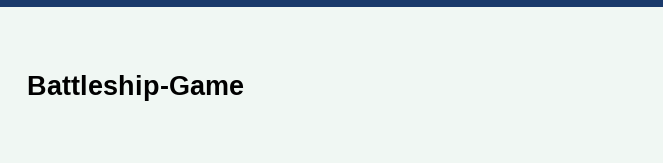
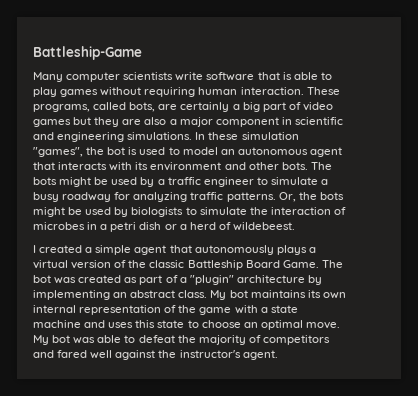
(244, 88) none -> [33,72,332,82] [33,87,340,97] [33,102,333,112] [33,117,343,127] [33,132,299,142] [33,147,342,157] [33,162,332,171] [33,177,329,187] [33,192,344,202] [33,207,346,217] [33,222,295,232] [33,245,316,255] [33,260,343,270] [33,275,322,285] [33,290,346,300] [33,305,298,315] [33,320,340,330] [33,335,330,345] [33,350,278,360] // Many computer scientists write software that is able to play games without requiring human interaction. These programs, called bots, are certainly a big part of video games but they are also a major component in scientific and engineering simulations. In these simulation "games", the bot is used to model an autonomous agent that interacts with its environment and other bots. The bots might be used by a traffic engineer to simulate a busy roadway for analyzing traffic patterns. Or, the bots might be used by biologists to simulate the interaction of microbes in a petri dish or a herd of wildebeest. // I created a simple agent that autonomously plays a virtual version of the classic Battleship Board Game. The bot was created as part of a "plugin" architecture by implementing an abstract class. My bot maintains its own internal representation of the game with a state machine and uses this state to choose an optimal move. My bot was able to defeat the majority of competitors and fared well against the instructor's agent.

